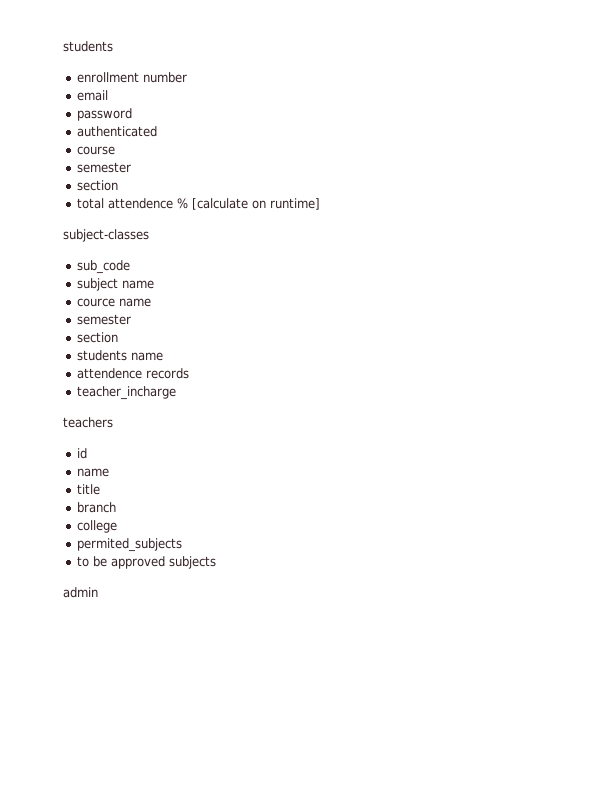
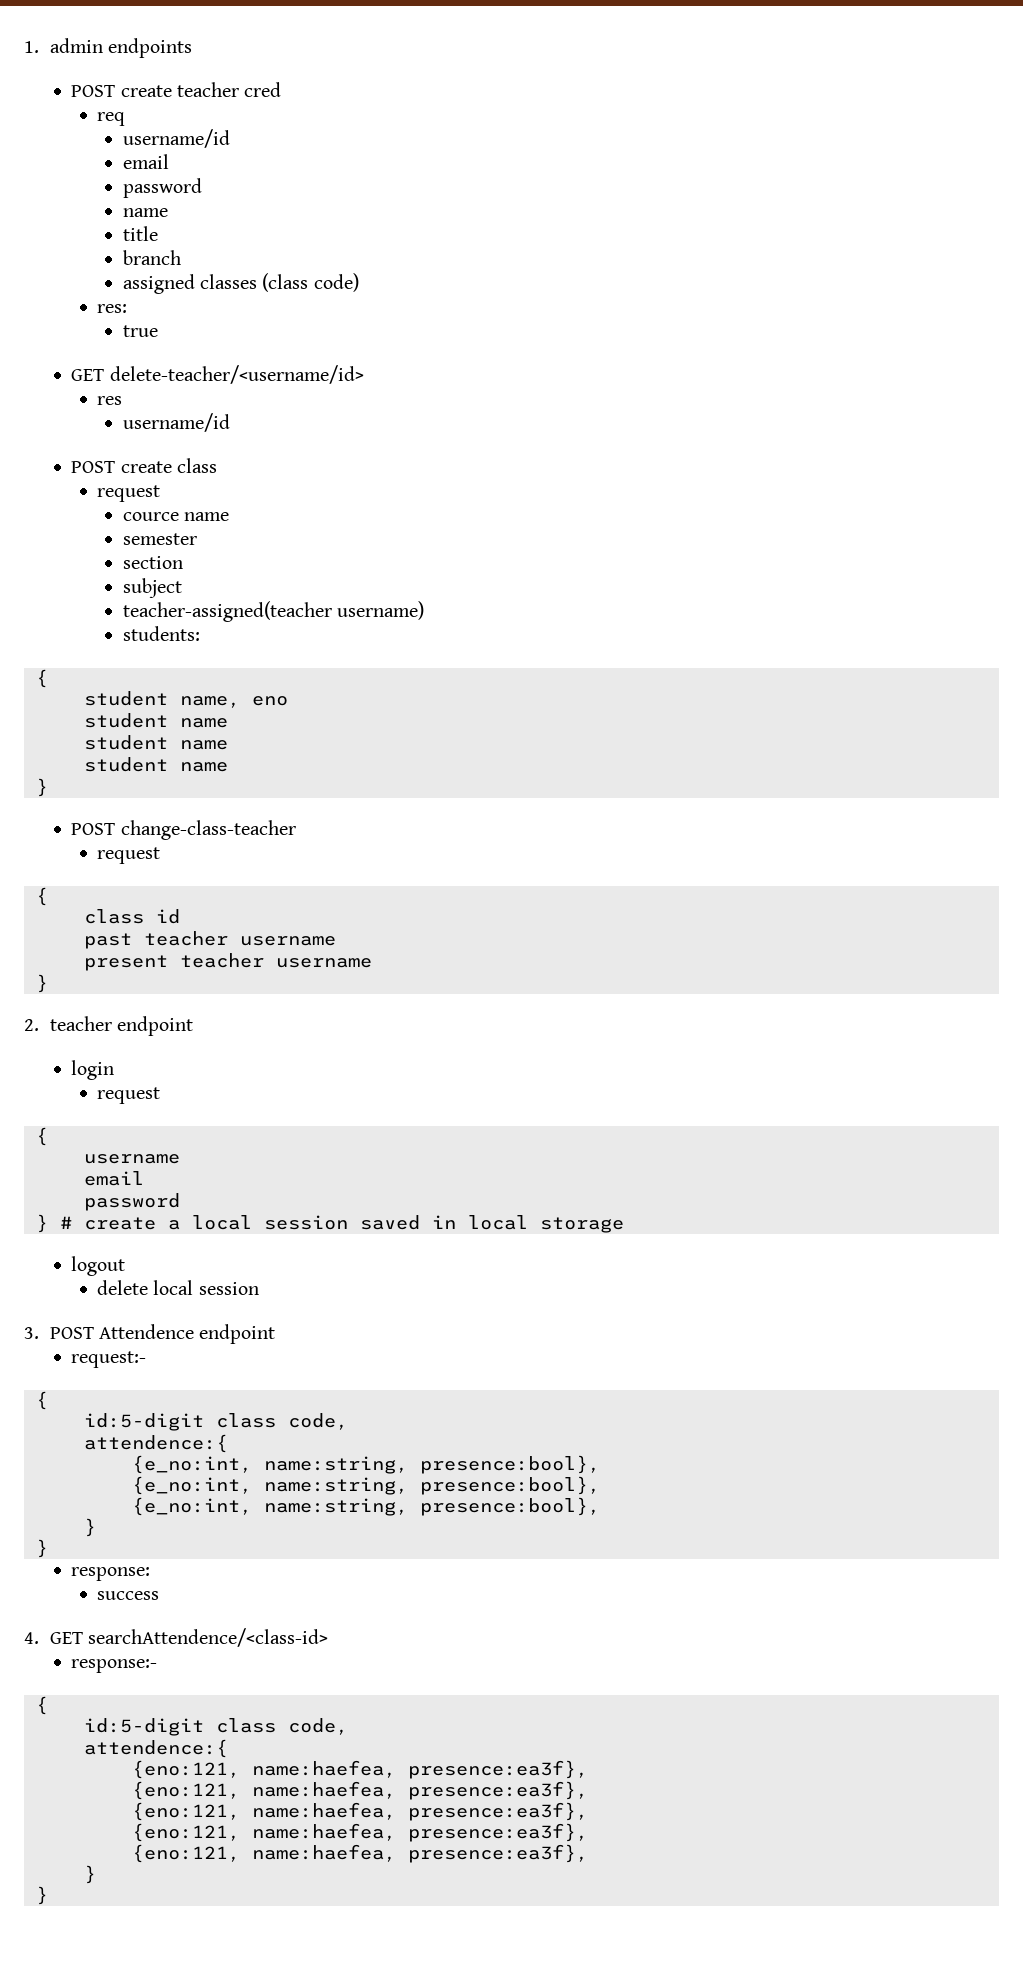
[63,41,113,52] [77,72,188,83] [77,90,109,101] [77,108,133,121] [77,126,158,137] [77,146,116,155] [77,162,132,173] [77,180,119,191] [77,198,321,210] [63,229,149,242] [77,260,131,274] [77,278,155,291] [77,298,152,307] [77,314,132,325] [77,332,119,343] [77,350,164,361] [77,368,190,379] [77,386,177,400] [63,417,113,428] [77,448,88,459] [77,468,110,477] [77,484,101,495] [77,502,117,513] [77,520,118,533] [77,538,183,552] [77,556,217,569] [63,587,98,598] students // enrollment number // email // password // authenticated // course // semester // section // total attendence % [calculate on runtime] // subject-classes // sub_code // subject name // cource name // semester // section // students name // attendence records // teacher_incharge // teachers // id // name // title // branch // college // permited_subjects // to be approved subjects // admin -> [24,38,193,58] [71,82,282,97] [97,112,126,126] [122,129,230,148] [122,154,169,169] [122,178,202,198] [122,208,168,217] [122,226,158,241] [122,250,181,265] [122,273,359,294] [97,304,128,313] [122,325,158,337] [71,365,364,384] [97,396,123,405] [122,413,230,432] [71,458,217,473] [97,485,161,502] [122,512,230,521] [122,533,197,545] [122,556,183,569] [122,578,182,598] [122,601,425,622] [122,626,200,641] [35,669,48,688] [83,691,288,708] [83,713,228,728] [83,735,228,750] [83,757,228,772] [35,778,48,797] [71,820,296,840] [97,847,161,864] [35,887,48,906] [83,909,180,924] [83,931,336,949] [83,953,372,971] [35,974,48,993] [24,1016,194,1036] [71,1060,115,1080] [97,1087,161,1104] [35,1127,48,1146] [83,1154,180,1164] [83,1171,144,1186] [83,1193,180,1211] [35,1214,624,1233] [71,1256,126,1276] [97,1280,259,1295] [24,1324,276,1344] [71,1351,147,1368] [35,1391,48,1410] [83,1413,348,1431] [83,1434,228,1453] [131,1455,600,1474] [131,1476,600,1495] [131,1497,600,1516] [83,1518,96,1537] [35,1539,48,1558] [71,1567,151,1581] [97,1591,160,1600] [24,1628,329,1647] [71,1659,158,1673] [35,1696,48,1715] [83,1718,348,1736] [83,1739,228,1758] [131,1760,588,1779] [131,1781,588,1800] [131,1802,588,1821] [131,1823,588,1842] [131,1844,588,1863] [83,1865,96,1884] [35,1886,48,1905] 1. admin endpoints // POST create teacher cred // req // username/id // email // password // name // title // branch // assigned classes (class code) // res: // true // GET delete-teacher/<username/id> // res // username/id // POST create class // request // cource name // semester // section // subject // teacher-assigned(teacher username) // students: // { // student name, eno // student name // student name // student name // } // POST change-class-teacher // request // { // class id // past teacher username // present teacher username // } // 2. teacher endpoint // login // request // { // username // email // password // } # create a local session saved in local storage // logout // delete local session // 3. POST Attendence endpoint // request:- // { // id:5-digit class code, // attendence:{ // {e_no:int, name:string, presence:bool}, // {e_no:int, name:string, presence:bool}, // {e_no:int, name:string, presence:bool}, // } // } // response: // success // 4. GET searchAttendence/<class-id> // response:- // { // id:5-digit class code, // attendence:{ // {eno:121, name:haefea, presence:ea3f}, // {eno:121, name:haefea, presence:ea3f}, // {eno:121, name:haefea, presence:ea3f}, // {eno:121, name:haefea, presence:ea3f}, // {eno:121, name:haefea, presence:ea3f}, // } // }

